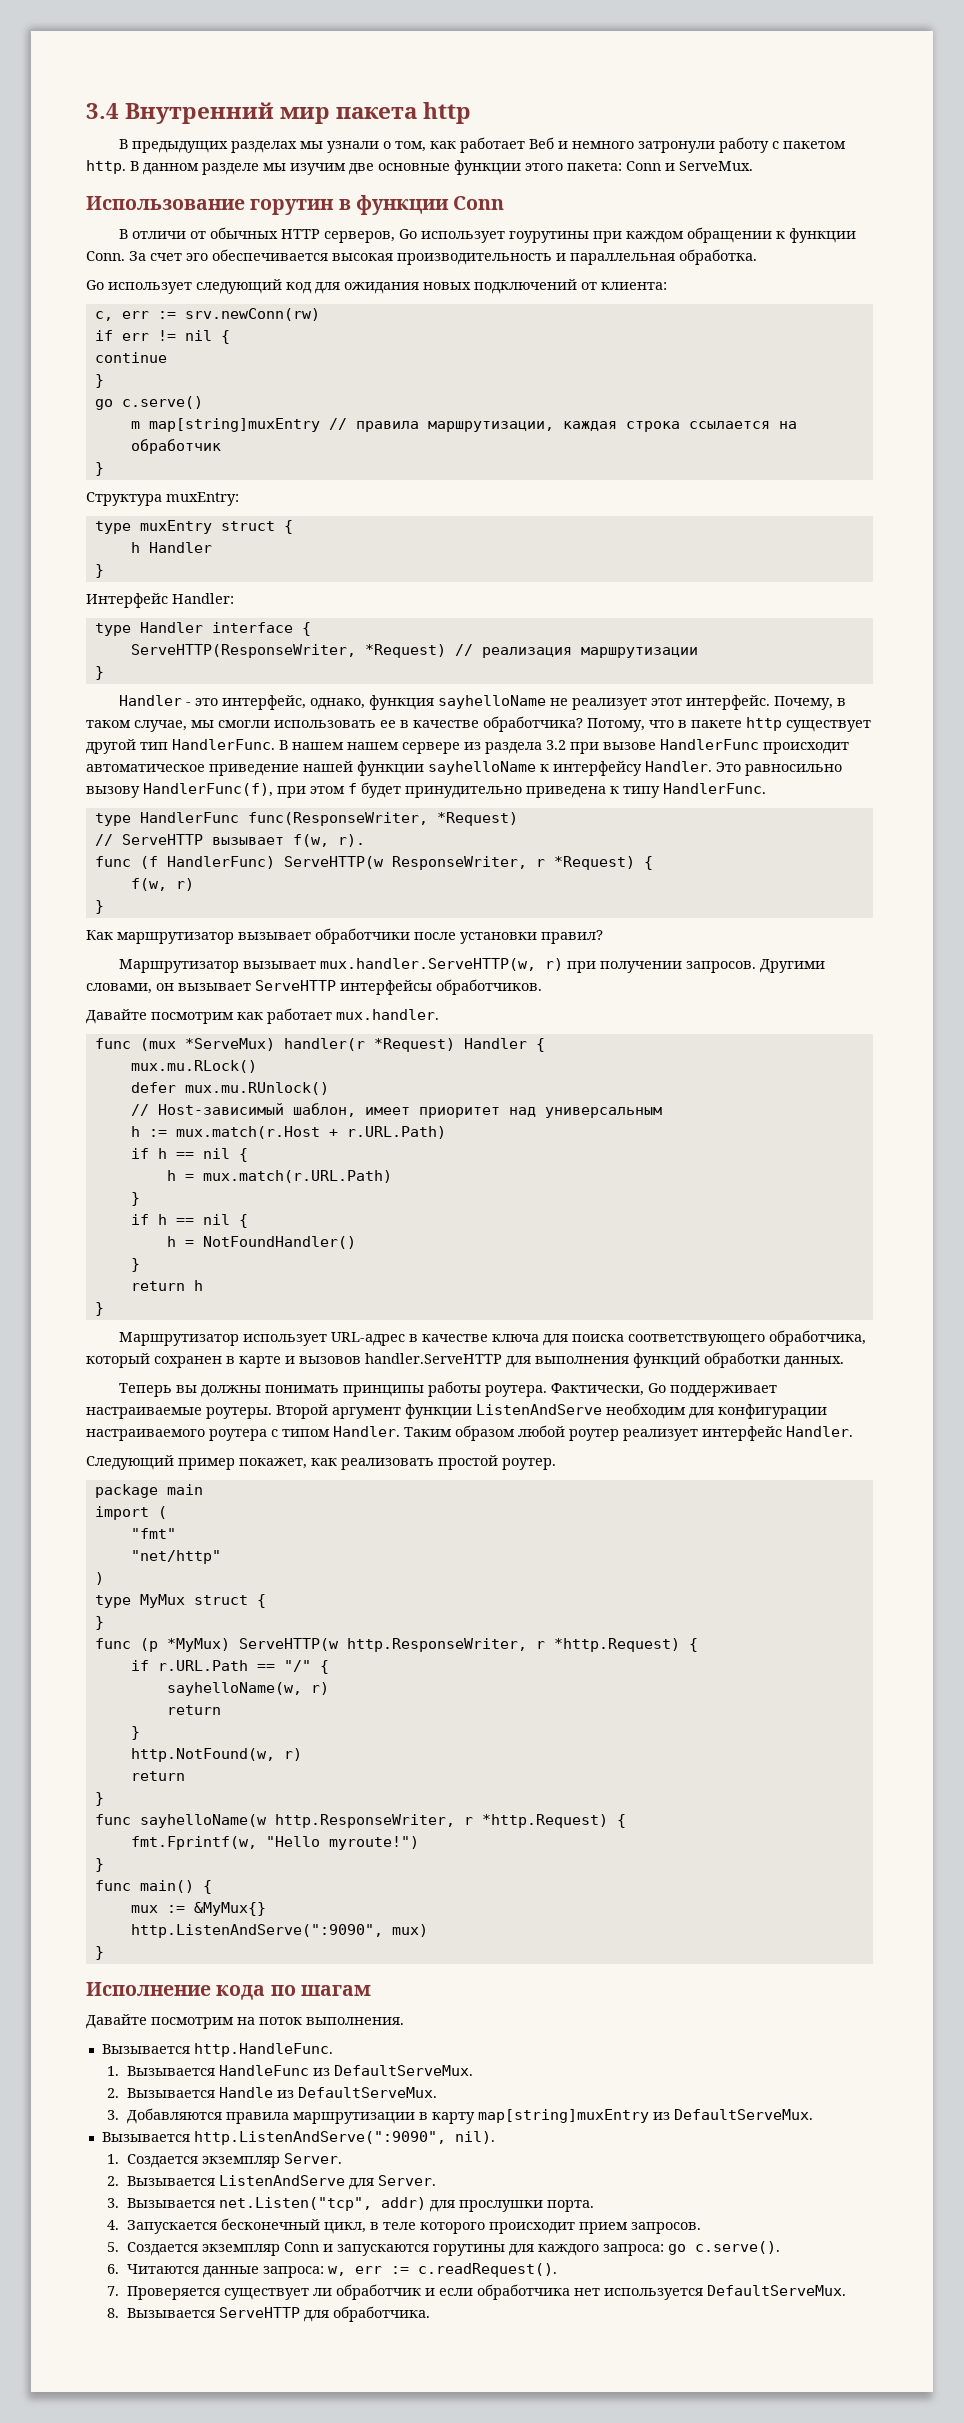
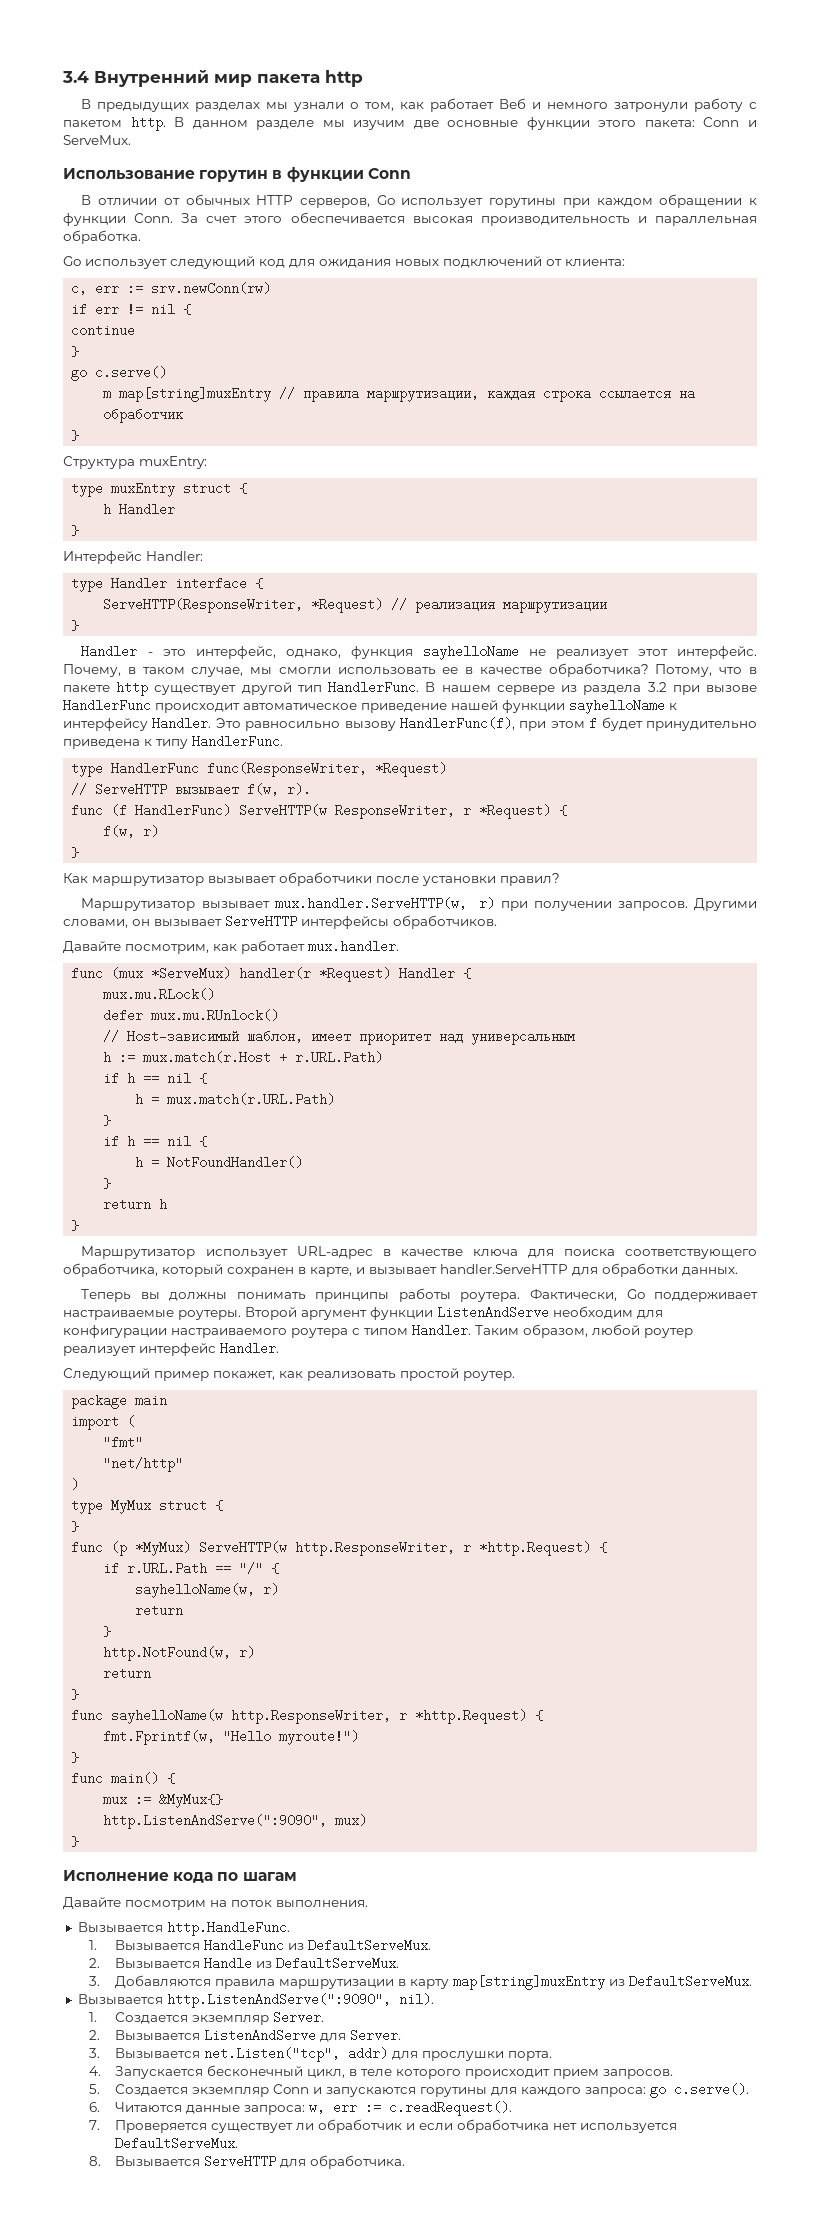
[131,231,186,239] отличи -> [98,198,158,205] отличии
[508,231,589,243] гоурутины -> [489,198,557,208] горутины
[186,253,208,261] эго -> [244,216,283,223] этого
[347,742,399,750] нашем -> (491, 688) none
[151,1012,234,1024] посмотрим -> [125,944,209,954] посмотрим,
[239,1353,700,1368] карте и вызовов handler.ServeHTTP для выполнения функций -> [310,1264,598,1277] карте, и вызывает handler.ServeHTTP для
[455,1425,515,1441] образом -> [523,1324,588,1338] образом,

